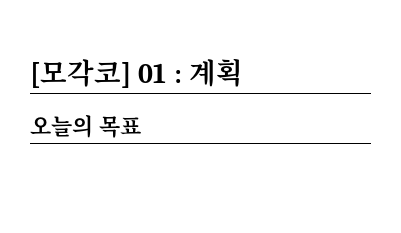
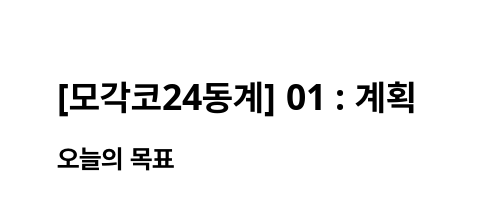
[30,59,131,88] [모각코] -> [57,81,276,117] [모각코24동계]

